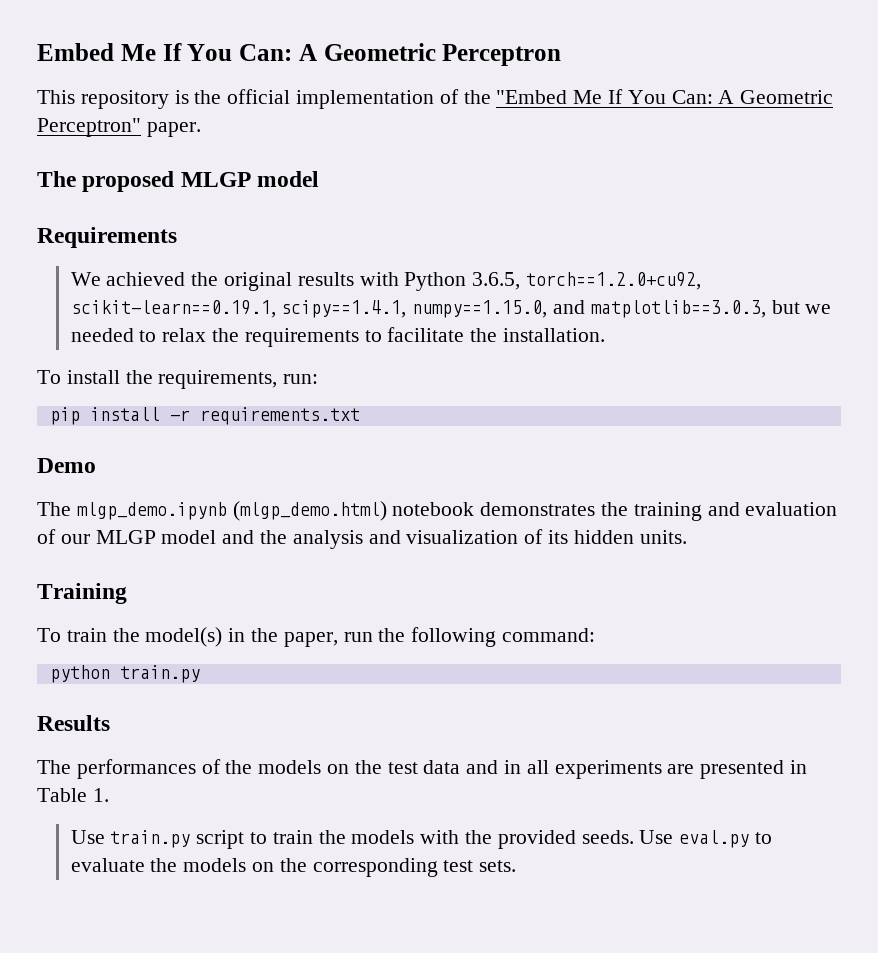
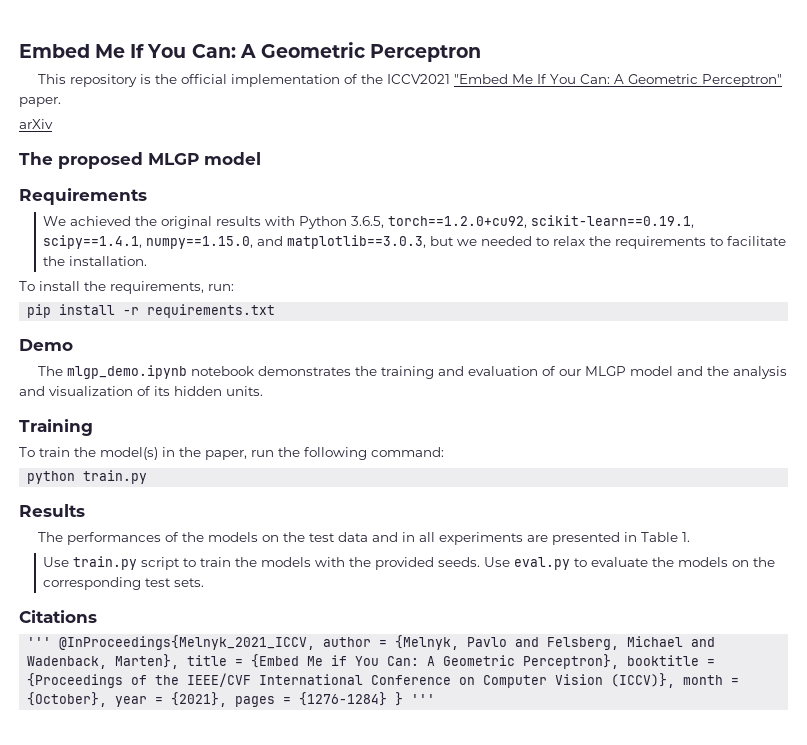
(491, 97) none -> [386,74,450,84] ICCV2021
(201, 129) none -> [19,119,53,129] // arXiv
[232,501,387,521] (mlgp_demo.html) -> (187, 372) none
(517, 866) none -> [19,610,97,623] [27,635,716,650] [27,654,716,669] [27,673,740,688] [27,692,436,707] // Citations // ''' @InProceedings{Melnyk_2021_ICCV, author = {Melnyk, Pavlo and Felsberg, Michael and Wadenback, Marten}, title = {Embed Me if You Can: A Geometric Perceptron}, booktitle = {Proceedings of the IEEE/CVF International Conference on Computer Vision (ICCV)}, month = {October}, year = {2021}, pages = {1276-1284} } '''

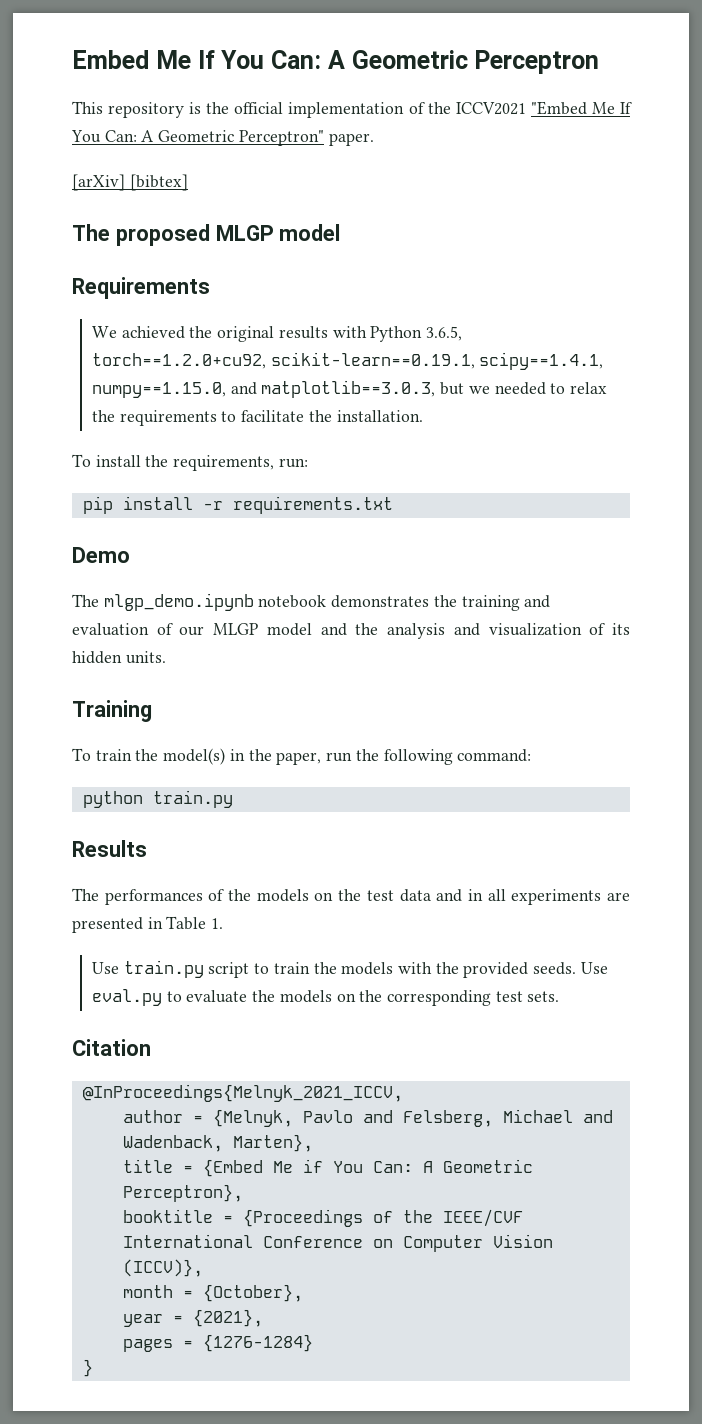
[19,119,53,129] arXiv -> [72,174,188,191] [arXiv] [bibtex]
[19,610,97,623] [27,637,52,647] Citations // ''' -> [72,1039,151,1056] Citation //
(316, 642) none -> (403, 1093) //
(180, 661) none -> (313, 1143) //
(620, 661) none -> (243, 1193) //
(676, 680) none -> (203, 1268) //
(108, 699) none -> (303, 1293) //
(228, 699) none -> (263, 1318) //
[395,692,436,706] } ''' -> [82,1359,93,1377] // }

